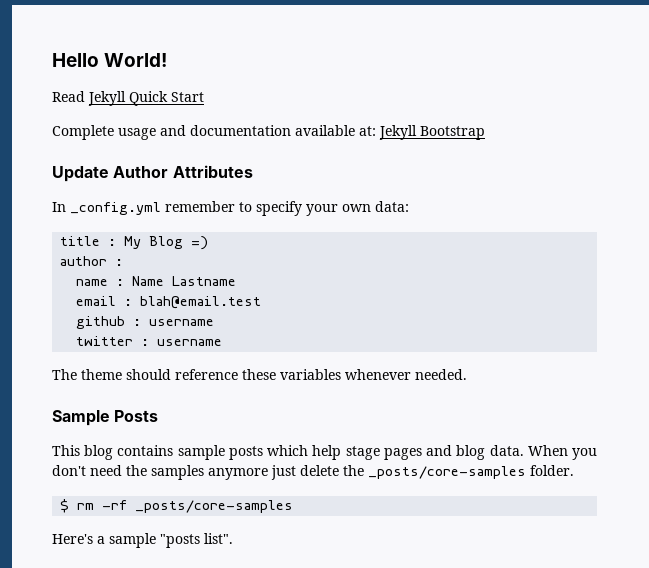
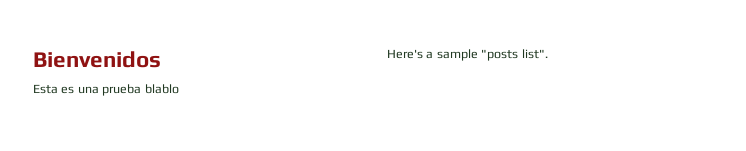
[52,53,168,67] [52,91,204,106] [52,125,485,140] [52,165,253,182] [52,201,409,216] [60,236,209,250] [60,256,124,266] [76,276,237,286] [76,296,262,309] [76,316,215,329] [76,336,223,346] [52,369,467,380] [52,410,159,426] [52,445,597,460] [52,465,574,480] [60,499,294,513] Hello World! // Read Jekyll Quick Start // Complete usage and documentation available at: Jekyll Bootstrap // Update Author Attributes // In _config.yml remember to specify your own data: // title : My Blog =) // author : // name : Name Lastname // email : blah@email.test // github : username // twitter : username // The theme should reference these variables whenever needed. // Sample Posts // This blog contains sample posts which help stage pages and blog data. When you don't need the samples anymore just delete the _posts/core-samples folder. // $ rm -rf _posts/core-samples -> [33,51,161,68] [33,84,179,96] Bienvenidos // Esta es una prueba blablo

